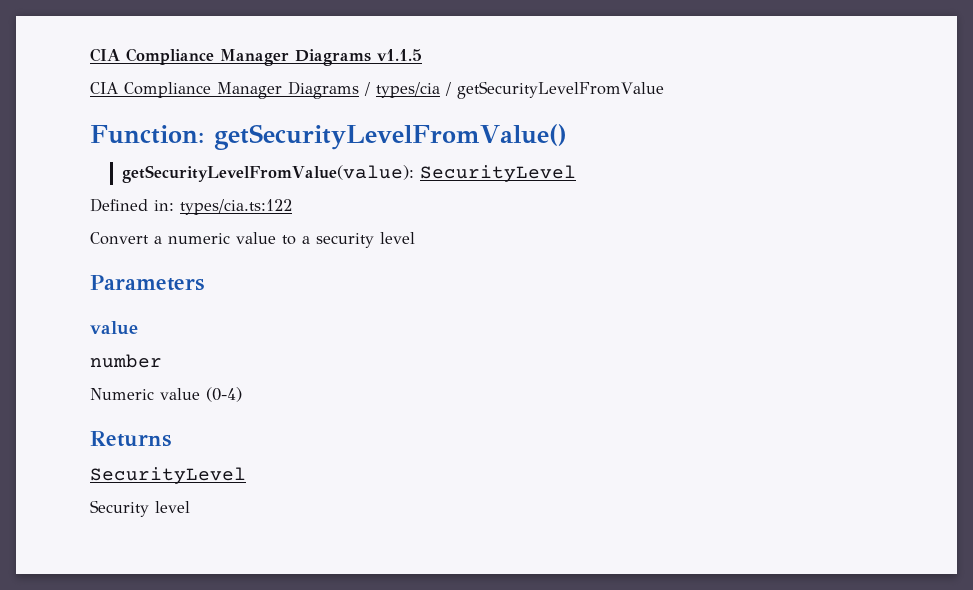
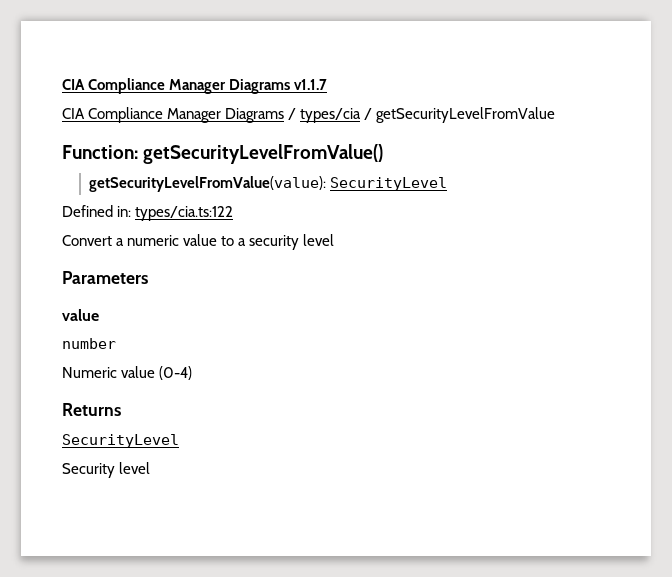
[90,48,422,66] CIA Compliance Manager Diagrams v1.1.5 -> [62,78,328,94] CIA Compliance Manager Diagrams v1.1.7

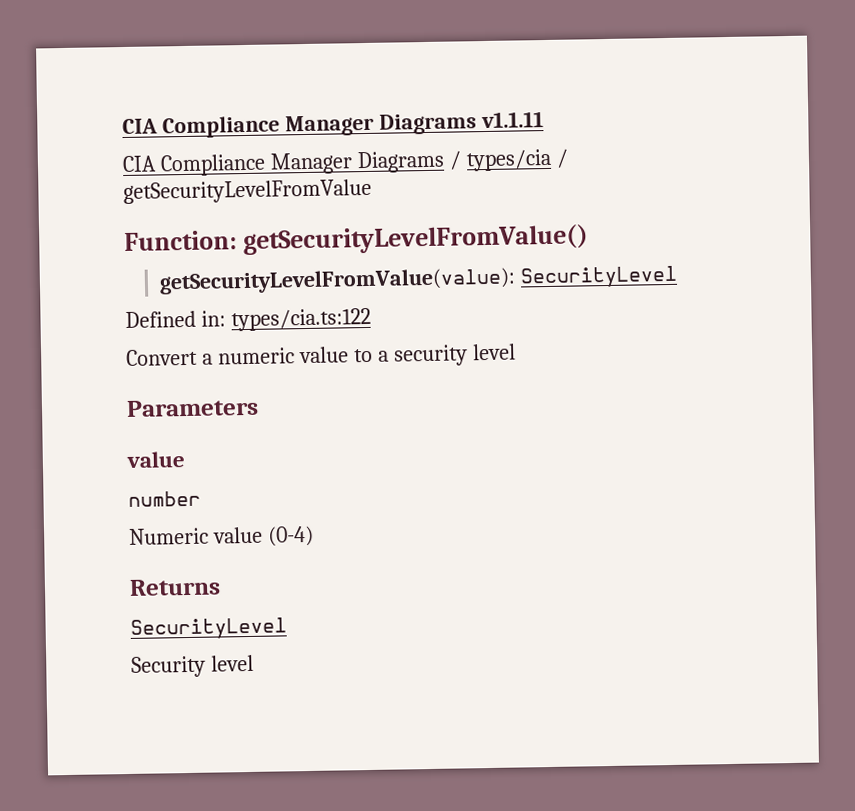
[62,78,328,94] CIA Compliance Manager Diagrams v1.1.7 -> [122,111,544,139] CIA Compliance Manager Diagrams v1.1.11

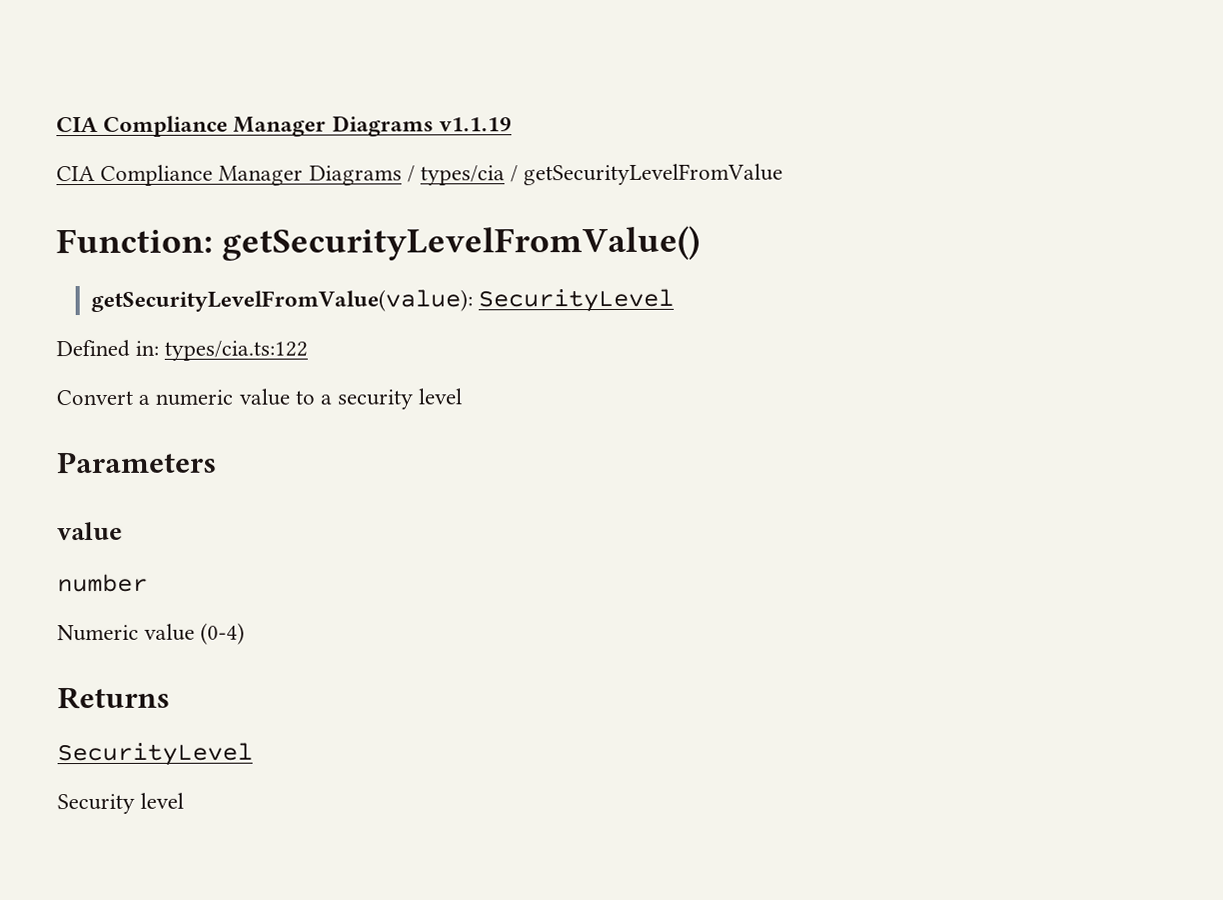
[122,111,544,139] CIA Compliance Manager Diagrams v1.1.11 -> [56,115,512,137] CIA Compliance Manager Diagrams v1.1.19

